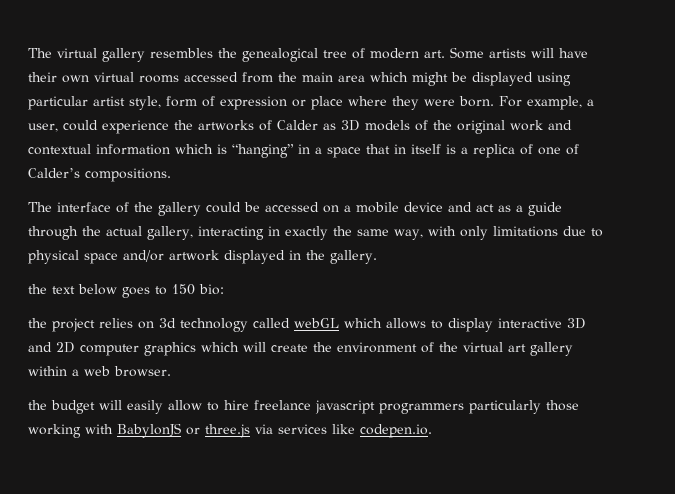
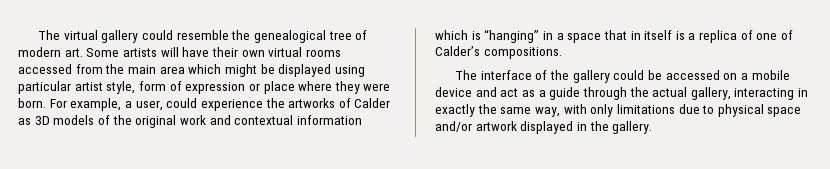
[150,48,213,58] resembles -> [142,30,229,40] could resemble
[28,284,224,298] [28,318,586,332] [28,342,573,356] [28,366,171,377] [28,400,579,414] [28,423,432,438] // the text below goes to 150 bio: // the project relies on 3d technology called webGL which allows to display interactive 3D and 2D computer graphics which will create the environment of the virtual art gallery within a web browser. // the budget will easily allow to hire freelance javascript programmers particularly those working with BabylonJS or three.js via services like codepen.io. -> (653, 127) none

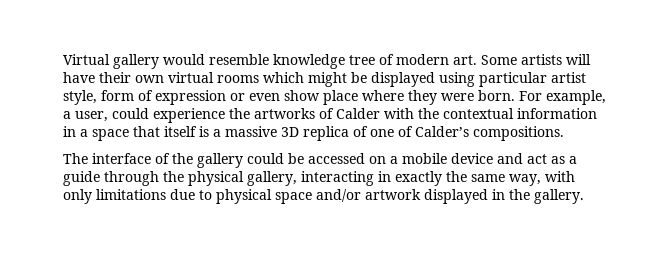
[38,30,327,43] The virtual gallery could resemble the genealogical -> [63,54,345,69] Virtual gallery would resemble knowledge
[18,64,185,74] accessed from the main area -> (259, 79) none
(260, 87) none -> [249,90,320,101] even show
[18,115,362,128] [435,29,540,43] as 3D models of the original work and contextual information which is “hanging” -> [384,108,597,119] with the contextual information
[630,31,641,40] in -> (160, 131) none
(696, 36) none -> [225,126,299,137] massive 3D
[652,87,688,97] actual -> [188,171,244,186] physical

